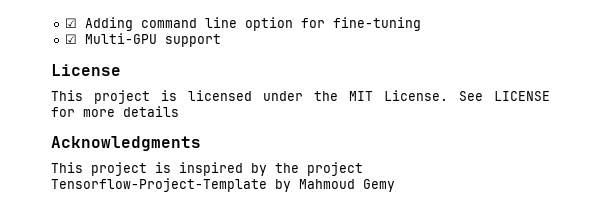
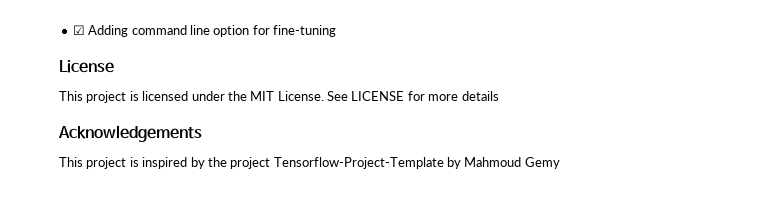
[64,33,221,47] // ☑ Multi-GPU support -> (336, 31) none
[51,136,201,151] Acknowledgments -> [58,125,202,142] Acknowledgements

